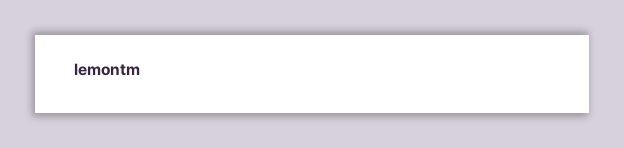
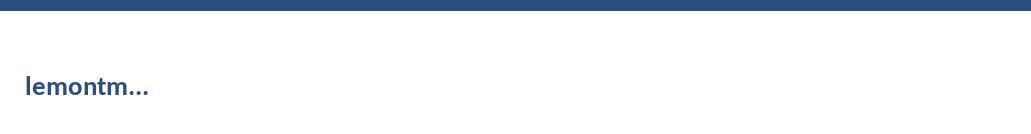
[74,63,140,76] lemontm -> [25,76,149,95] lemontm...

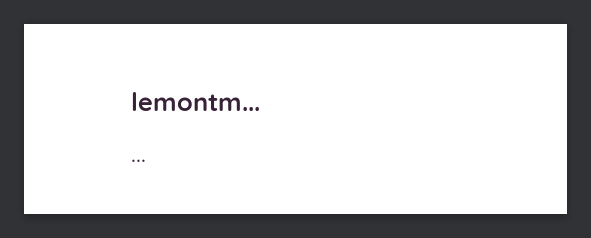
(149, 85) none -> [131,159,146,162] // ...

